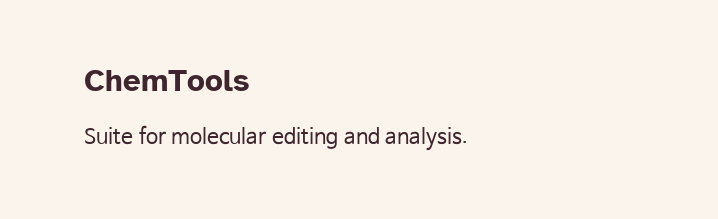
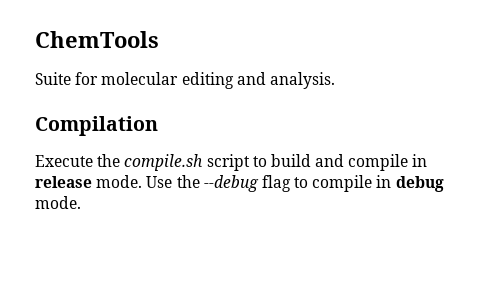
(469, 139) none -> [35,116,158,136] [35,154,428,171] [35,175,444,192] [35,196,81,209] // Compilation // Execute the compile.sh script to build and compile in release mode. Use the --debug flag to compile in debug mode.

